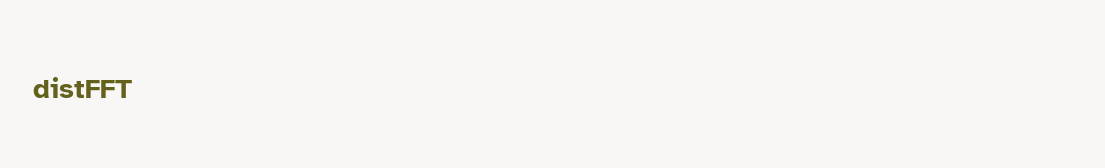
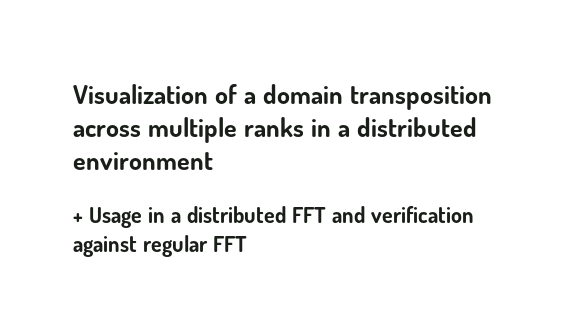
[33,77,132,98] distFFT -> [73,84,493,110] [73,117,478,143] [73,152,213,170] [73,206,474,228] [73,235,247,257] Visualization of a domain transposition across multiple ranks in a distributed environment // + Usage in a distributed FFT and verification against regular FFT

